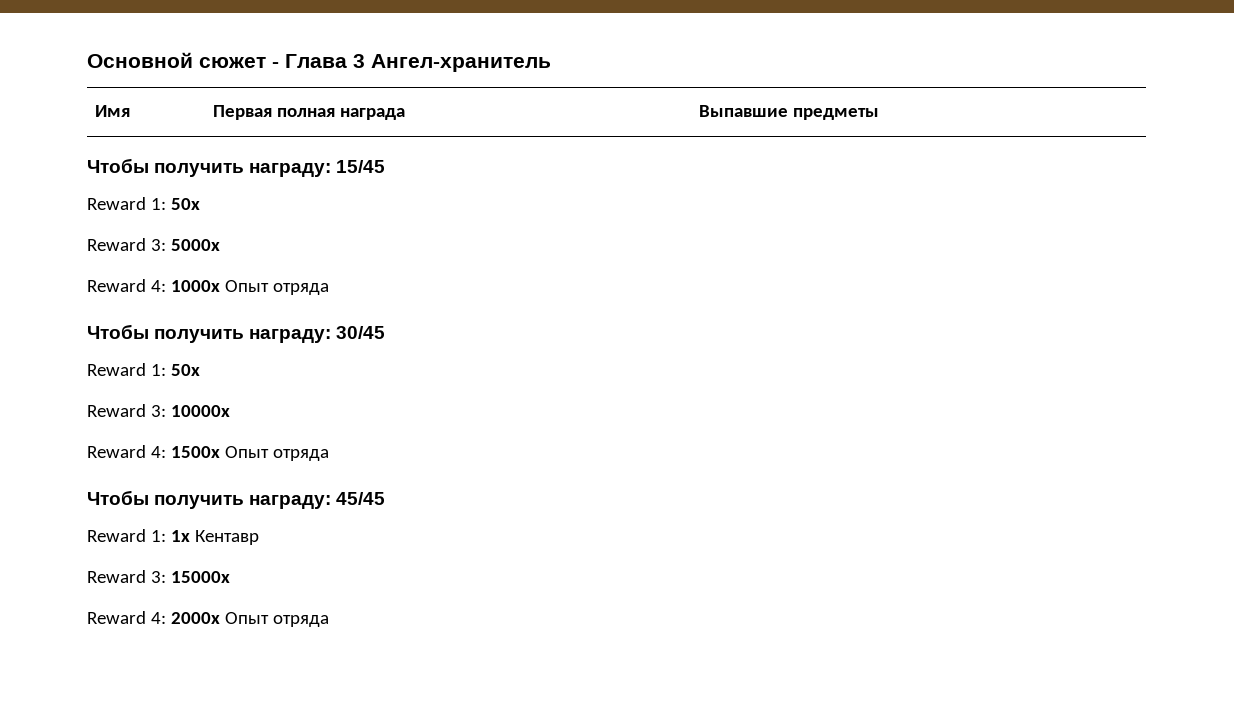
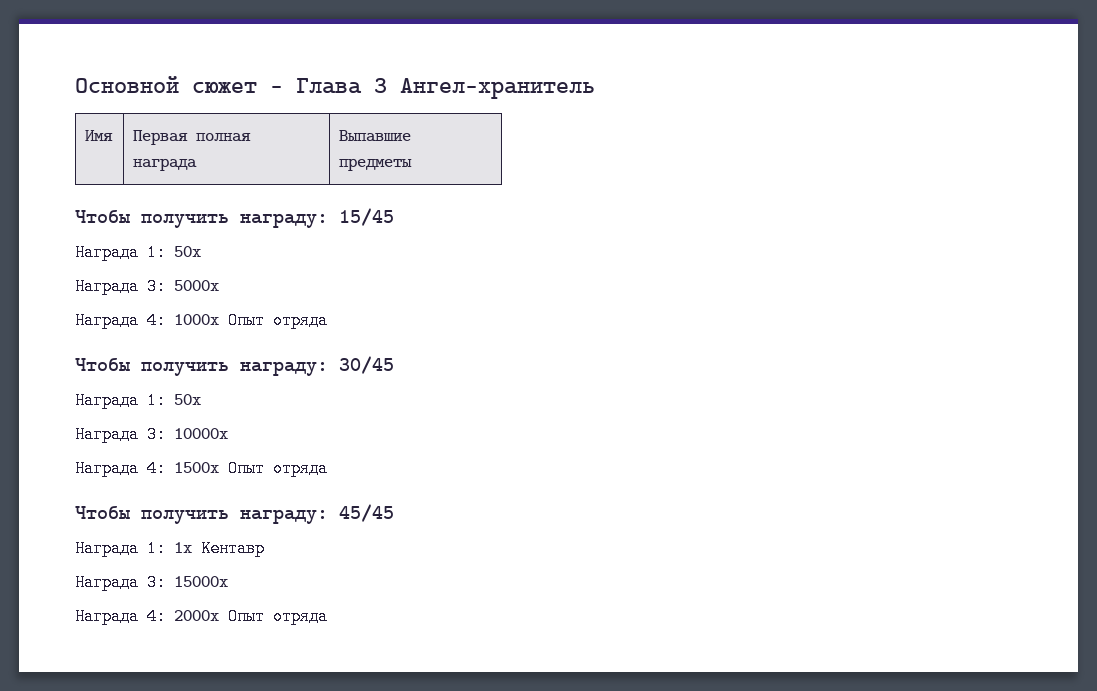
[87,197,200,210] [87,238,146,251] Reward 1: 50x // Reward -> [75,244,201,261] [75,279,138,295] Награда 1: 50x // Награда
[87,279,146,292] Reward -> [75,313,138,329] Награда
[87,363,200,376] [87,404,146,417] Reward 1: 50x // Reward -> [75,392,201,409] [75,427,138,443] Награда 1: 50x // Награда
[87,445,146,458] Reward -> [75,461,138,477] Награда
[87,529,146,542] Reward -> [75,541,138,557] Награда
[87,570,146,583] Reward -> [75,575,138,591] Награда
[87,611,146,624] Reward -> [75,609,138,625] Награда

